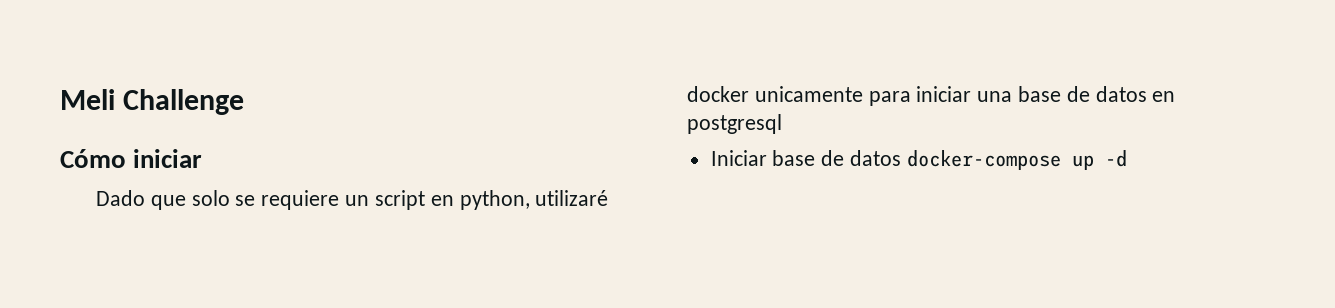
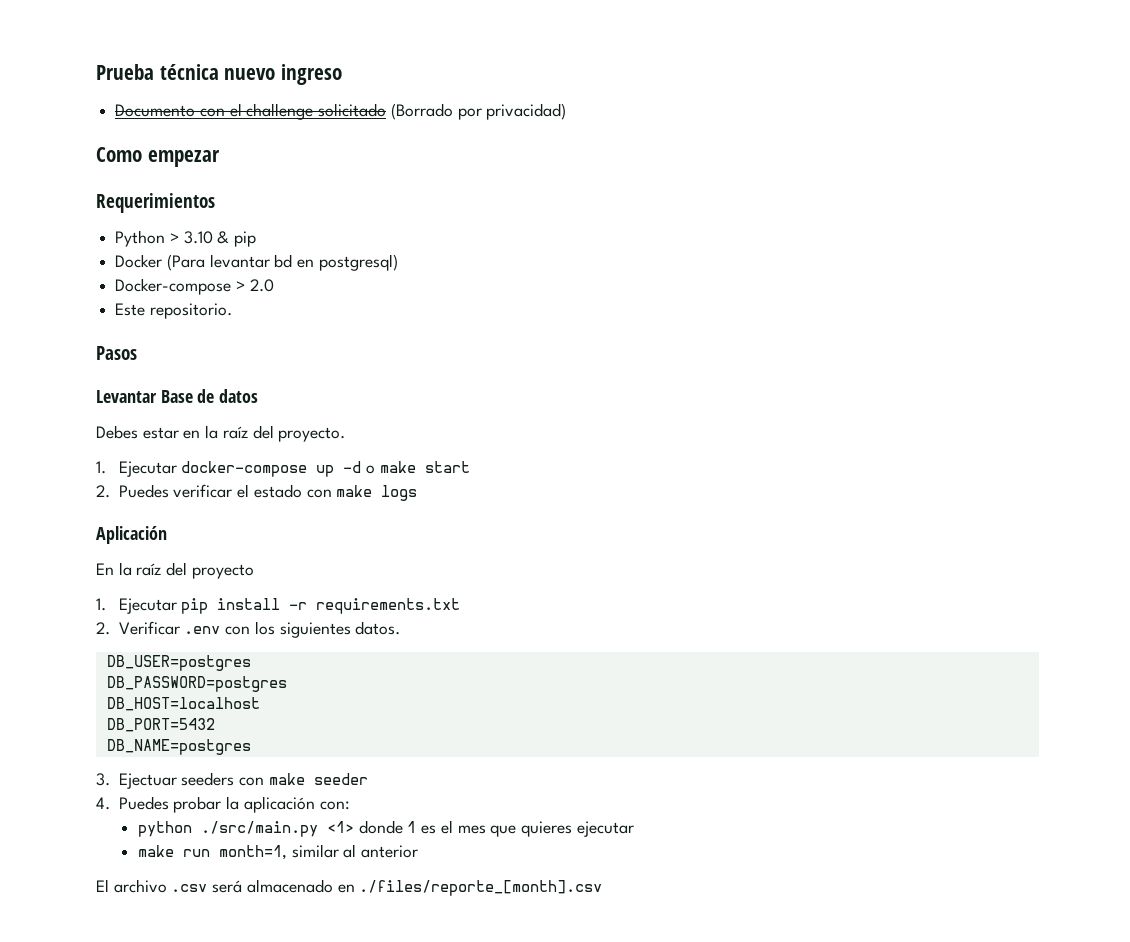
[60,89,245,115] [60,149,203,168] [96,190,609,210] [687,86,1176,106] [687,114,782,134] [710,150,1127,170] Meli Challenge // Cómo iniciar // Dado que solo se requiere un script en python, utilizaré docker unicamente para iniciar una base de datos en postgresql // Iniciar base de datos docker-compose up -d -> [96,64,342,85] [115,103,567,120] [96,147,220,167] [96,193,215,213] [115,230,257,247] [115,254,398,271] [115,278,274,295] [115,303,232,319] [96,346,137,360] [96,389,259,403] [96,425,346,442] [96,461,470,477] [96,484,418,501] [96,526,167,544] [96,562,254,579] [96,598,461,614] [96,621,401,638] [106,655,251,671] [106,676,287,692] [106,697,260,711] [106,718,215,732] [106,739,251,755] [96,772,368,789] [96,796,350,813] [137,820,634,837] [137,844,419,860] [96,879,603,896] Prueba técnica nuevo ingreso // Documento con el challenge solicitado (Borrado por privacidad) // Como empezar // Requerimientos // Python > 3.10 & pip // Docker (Para levantar bd en postgresql) // Docker-compose > 2.0 // Este repositorio. // Pasos // Levantar Base de datos // Debes estar en la raíz del proyecto. // 1. Ejecutar docker-compose up -d o make start // 2. Puedes verificar el estado con make logs // Aplicación // En la raíz del proyecto // 1. Ejecutar pip install -r requirements.txt // 2. Verificar .env con los siguientes datos. // DB_USER=postgres // DB_PASSWORD=postgres // DB_HOST=localhost // DB_PORT=5432 // DB_NAME=postgres // 3. Ejectuar seeders con make seeder // 4. Puedes probar la aplicación con: // python ./src/main.py <1> donde 1 es el mes que quieres ejecutar // make run month=1, similar al anterior // El archivo .csv será almacenado en ./files/reporte_[month].csv

